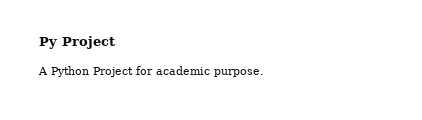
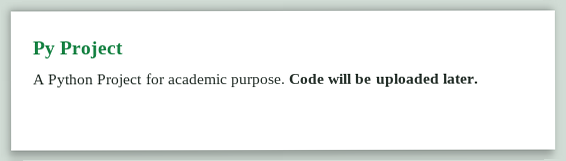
(264, 73) none -> [288,73,479,87] Code will be uploaded later.

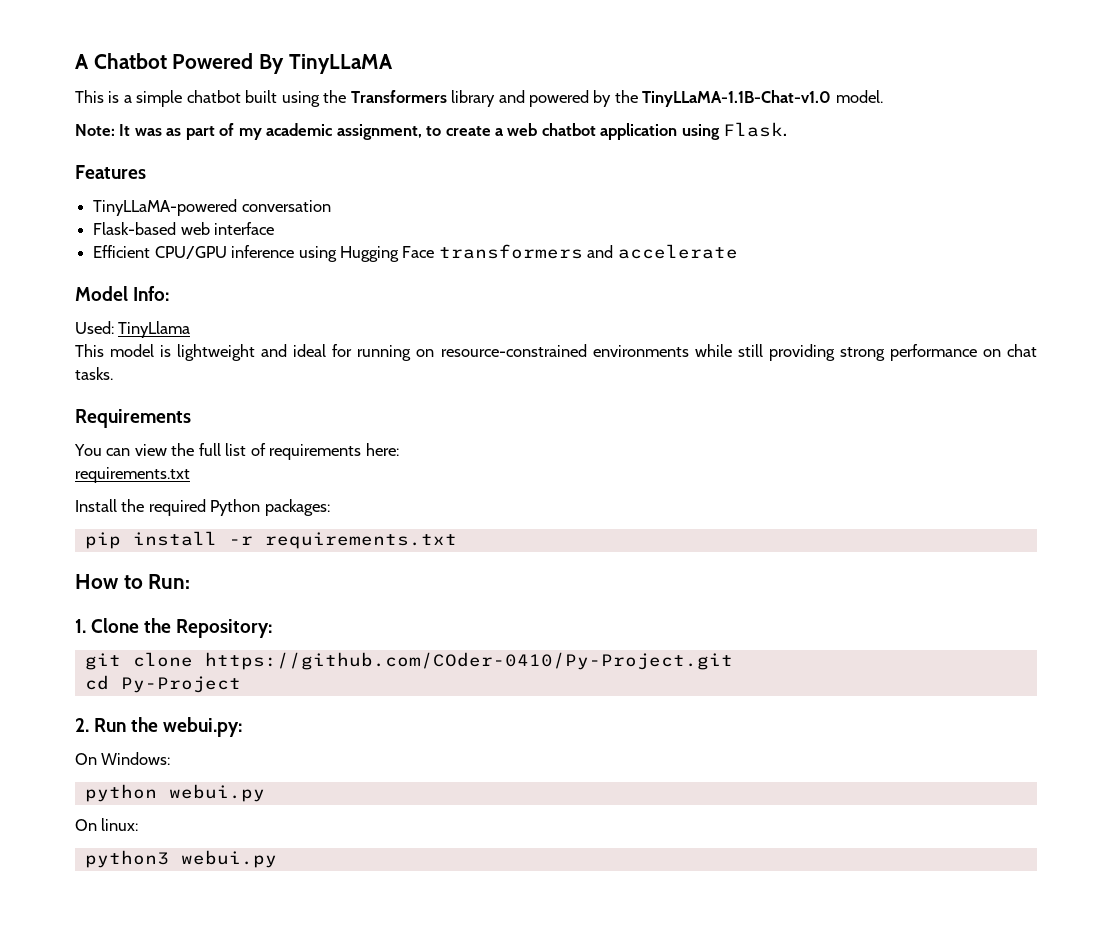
[32,41,124,59] [32,73,479,88] Py Project // A Python Project for academic purpose. Code will be uploaded later. -> [75,53,393,74] [75,90,883,107] [75,122,788,140] [75,165,146,179] [93,199,331,216] [93,222,275,235] [93,244,738,262] [75,286,170,301] [75,321,191,338] [75,344,1037,361] [75,367,113,380] [75,409,191,428] [74,443,399,460] [75,467,190,483] [75,499,330,516] [84,531,457,549] [75,574,191,589] [75,618,273,638] [84,652,733,670] [84,675,241,693] [75,717,243,737] [75,752,171,765] [84,784,265,802] [75,818,139,831] [84,850,277,868] A Chatbot Powered By TinyLLaMA // This is a simple chatbot built using the Transformers library and powered by the TinyLLaMA-1.1B-Chat-v1.0 model. // Note: It was as part of my academic assignment, to create a web chatbot application using Flask. // Features // TinyLLaMA-powered conversation // Flask-based web interface // Efficient CPU/GPU inference using Hugging Face transformers and accelerate // Model Info: // Used: TinyLlama // This model is lightweight and ideal for running on resource-constrained environments while still providing strong performance on chat tasks. // Requirements // You can view the full list of requirements here: // requirements.txt // Install the required Python packages: // pip install -r requirements.txt // How to Run: // 1. Clone the Repository: // git clone https://github.com/COder-0410/Py-Project.git // cd Py-Project // 2. Run the webui.py: // On Windows: // python webui.py // On linux: // python3 webui.py

